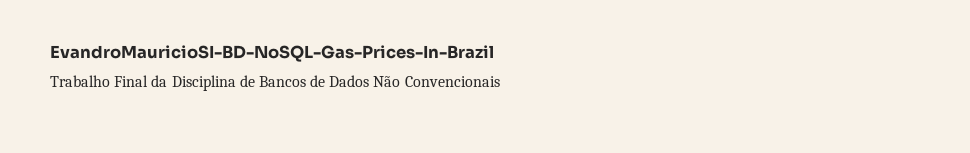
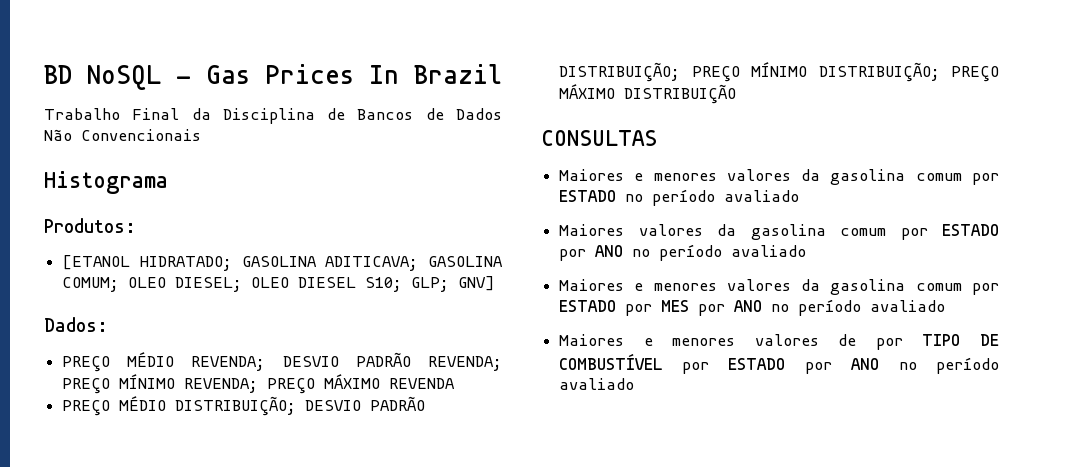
[50,45,494,62] EvandroMauricioSI-BD-NoSQL-Gas-Prices-In-Brazil -> [44,64,502,90] BD NoSQL - Gas Prices In Brazil
(500, 81) none -> [44,171,168,194] [44,218,136,233] [62,255,503,271] [62,276,496,292] [44,317,108,332] [62,352,503,372] [62,374,456,394] [62,396,426,416] [559,62,999,82] [559,84,737,104] [541,130,657,146] [559,169,999,185] [559,189,800,206] [559,224,999,240] [559,244,807,261] [559,279,999,295] [559,299,946,316] [559,334,1000,350] [559,353,999,374] [559,378,635,390] // Histograma // Produtos: // [ETANOL HIDRATADO; GASOLINA ADITICAVA; GASOLINA COMUM; OLEO DIESEL; OLEO DIESEL S10; GLP; GNV] // Dados: // PREÇO MÉDIO REVENDA; DESVIO PADRÃO REVENDA; PREÇO MÍNIMO REVENDA; PREÇO MÁXIMO REVENDA // PREÇO MÉDIO DISTRIBUIÇÃO; DESVIO PADRÃO DISTRIBUIÇÃO; PREÇO MÍNIMO DISTRIBUIÇÃO; PREÇO MÁXIMO DISTRIBUIÇÃO // CONSULTAS // Maiores e menores valores da gasolina comum por ESTADO no período avaliado // Maiores valores da gasolina comum por ESTADO por ANO no período avaliado // Maiores e menores valores da gasolina comum por ESTADO por MES por ANO no período avaliado // Maiores e menores valores de por TIPO DE COMBUSTÍVEL por ESTADO por ANO no período avaliado

